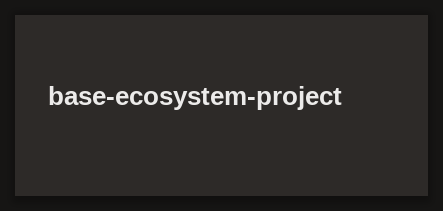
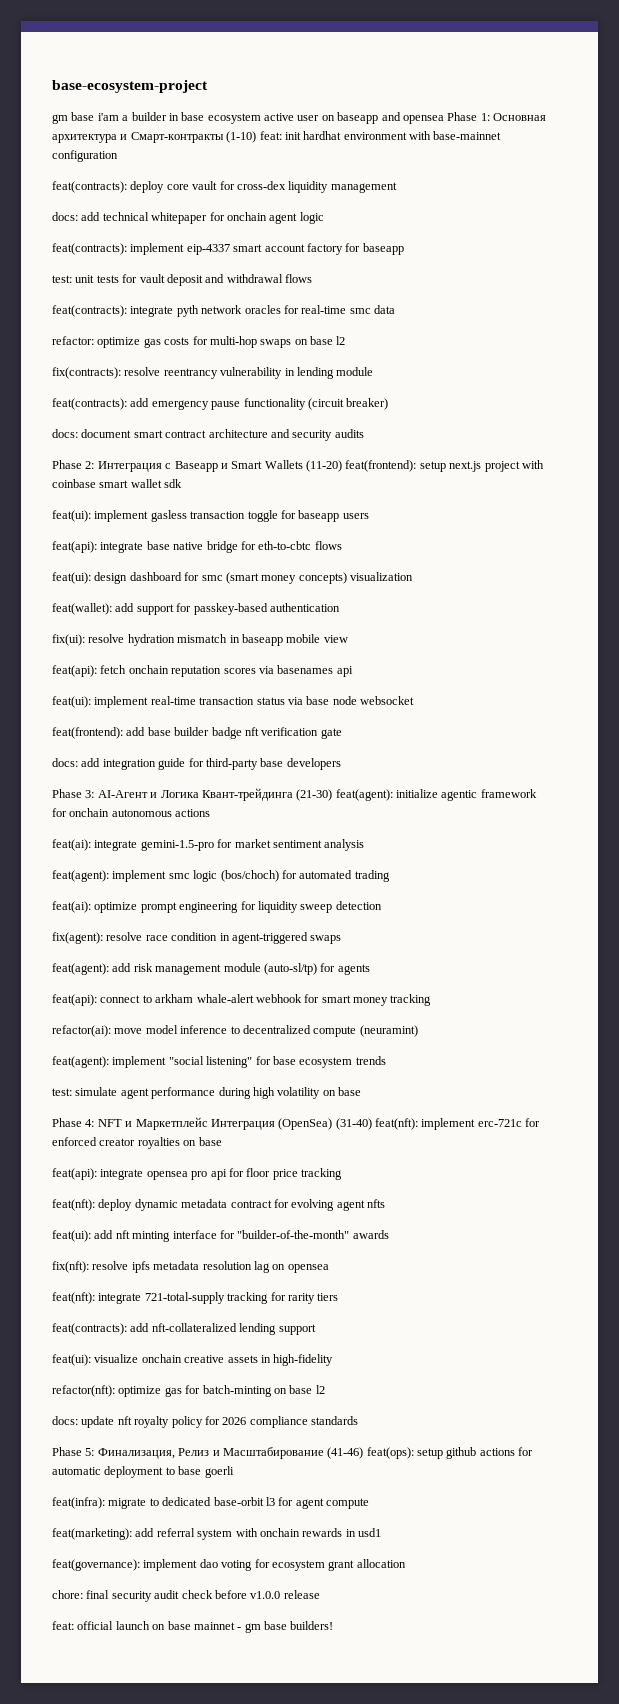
(342, 98) none -> [52,112,546,124] [52,131,502,143] [52,150,118,162] [52,181,397,193] [52,212,324,224] [52,243,404,255] [52,274,312,286] [52,305,395,317] [52,336,346,348] [52,367,374,379] [52,398,389,410] [52,429,364,441] [52,460,544,472] [52,479,183,488] [52,510,369,522] [52,541,342,553] [52,572,413,584] [52,603,340,615] [52,634,348,646] [52,665,353,677] [52,696,414,708] [52,727,342,739] [52,758,341,770] [52,788,537,801] [52,808,211,817] [52,839,365,851] [52,870,390,882] [52,901,382,913] [52,932,342,944] [52,963,370,975] [52,994,432,1006] [52,1025,418,1037] [52,1056,386,1068] [52,1087,361,1099] [52,1117,541,1130] [52,1137,222,1149] [52,1168,342,1180] [52,1199,385,1211] [52,1230,389,1242] [52,1261,329,1273] [52,1292,339,1304] [52,1323,316,1335] [52,1354,334,1366] [52,1385,325,1397] [52,1416,358,1428] [52,1447,534,1459] [52,1466,234,1478] [52,1497,369,1509] [52,1528,381,1540] [52,1559,406,1571] [52,1590,320,1602] [52,1621,334,1633] // gm base i'am a builder in base ecosystem active user on baseapp and opensea Phase 1: Основная архитектура и Смарт-контракты (1-10) feat: init hardhat environment with base-mainnet configuration // feat(contracts): deploy core vault for cross-dex liquidity management // docs: add technical whitepaper for onchain agent logic // feat(contracts): implement eip-4337 smart account factory for baseapp // test: unit tests for vault deposit and withdrawal flows // feat(contracts): integrate pyth network oracles for real-time smc data // refactor: optimize gas costs for multi-hop swaps on base l2 // fix(contracts): resolve reentrancy vulnerability in lending module // feat(contracts): add emergency pause functionality (circuit breaker) // docs: document smart contract architecture and security audits // Phase 2: Интеграция с Baseapp и Smart Wallets (11-20) feat(frontend): setup next.js project with coinbase smart wallet sdk // feat(ui): implement gasless transaction toggle for baseapp users // feat(api): integrate base native bridge for eth-to-cbtc flows // feat(ui): design dashboard for smc (smart money concepts) visualization // feat(wallet): add support for passkey-based authentication // fix(ui): resolve hydration mismatch in baseapp mobile view // feat(api): fetch onchain reputation scores via basenames api // feat(ui): implement real-time transaction status via base node websocket // feat(frontend): add base builder badge nft verification gate // docs: add integration guide for third-party base developers // Phase 3: AI-Агент и Логика Квант-трейдинга (21-30) feat(agent): initialize agentic framework for onchain autonomous actions // feat(ai): integrate gemini-1.5-pro for market sentiment analysis // feat(agent): implement smc logic (bos/choch) for automated trading // feat(ai): optimize prompt engineering for liquidity sweep detection // fix(agent): resolve race condition in agent-triggered swaps // feat(agent): add risk management module (auto-sl/tp) for agents // feat(api): connect to arkham whale-alert webhook for smart money tracking // refactor(ai): move model inference to decentralized compute (neuramint) // feat(agent): implement "social listening" for base ecosystem trends // test: simulate agent performance during high volatility on base // Phase 4: NFT и Маркетплейс Интеграция (OpenSea) (31-40) feat(nft): implement erc-721c for enforced creator royalties on base // feat(api): integrate opensea pro api for floor price tracking // feat(nft): deploy dynamic metadata contract for evolving agent nfts // feat(ui): add nft minting interface for "builder-of-the-month" awards // fix(nft): resolve ipfs metadata resolution lag on opensea // feat(nft): integrate 721-total-supply tracking for rarity tiers // feat(contracts): add nft-collateralized lending support // feat(ui): visualize onchain creative assets in high-fidelity // refactor(nft): optimize gas for batch-minting on base l2 // docs: update nft royalty policy for 2026 compliance standards // Phase 5: Финализация, Релиз и Масштабирование (41-46) feat(ops): setup github actions for automatic deployment to base goerli // feat(infra): migrate to dedicated base-orbit l3 for agent compute // feat(marketing): add referral system with onchain rewards in usd1 // feat(governance): implement dao voting for ecosystem grant allocation // chore: final security audit check before v1.0.0 release // feat: official launch on base mainnet - gm base builders!

